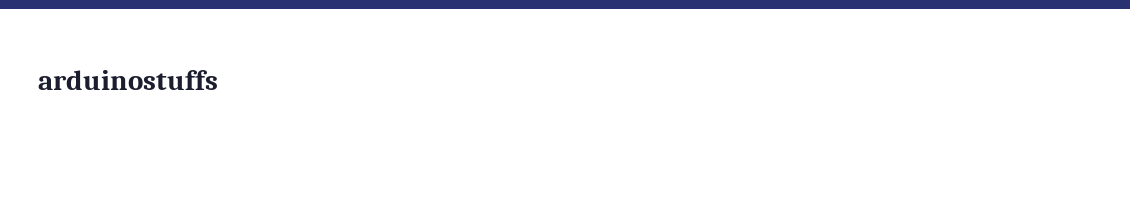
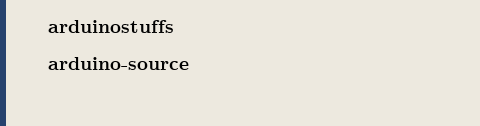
(218, 80) none -> [48,57,189,70] // arduino-source

